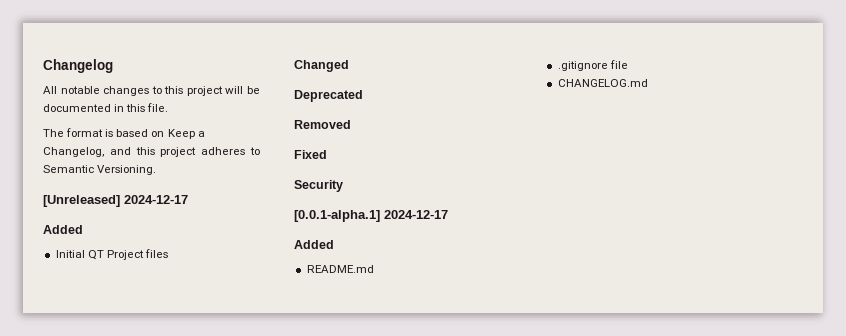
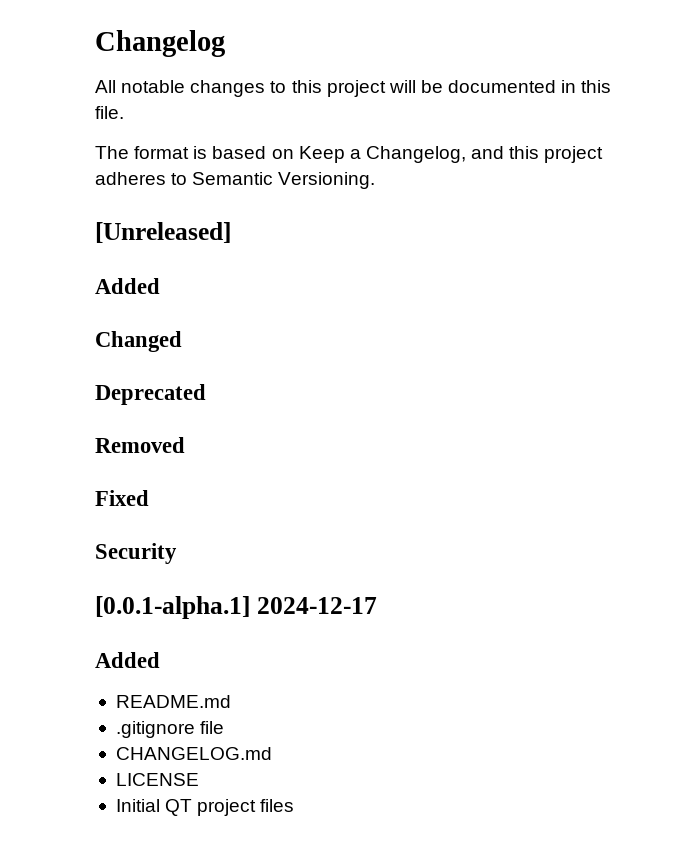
[124,195,188,204] [43,225,83,234] [55,249,168,260] 2024-12-17 // Added // Initial QT Project files -> [95,278,160,294] // Added
(648, 83) none -> [115,773,199,786] [115,799,295,816] // LICENSE // Initial QT project files

